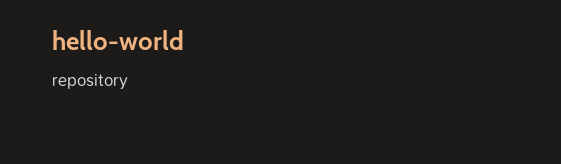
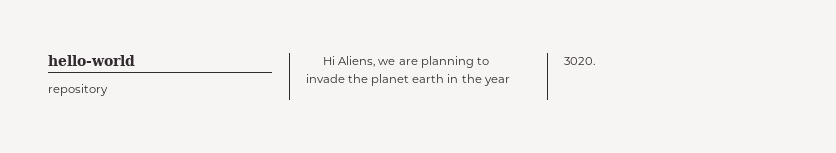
(128, 82) none -> [323,56,489,68] [306,74,510,86] [564,57,595,65] // Hi Aliens, we are planning to invade the planet earth in the year 3020.

